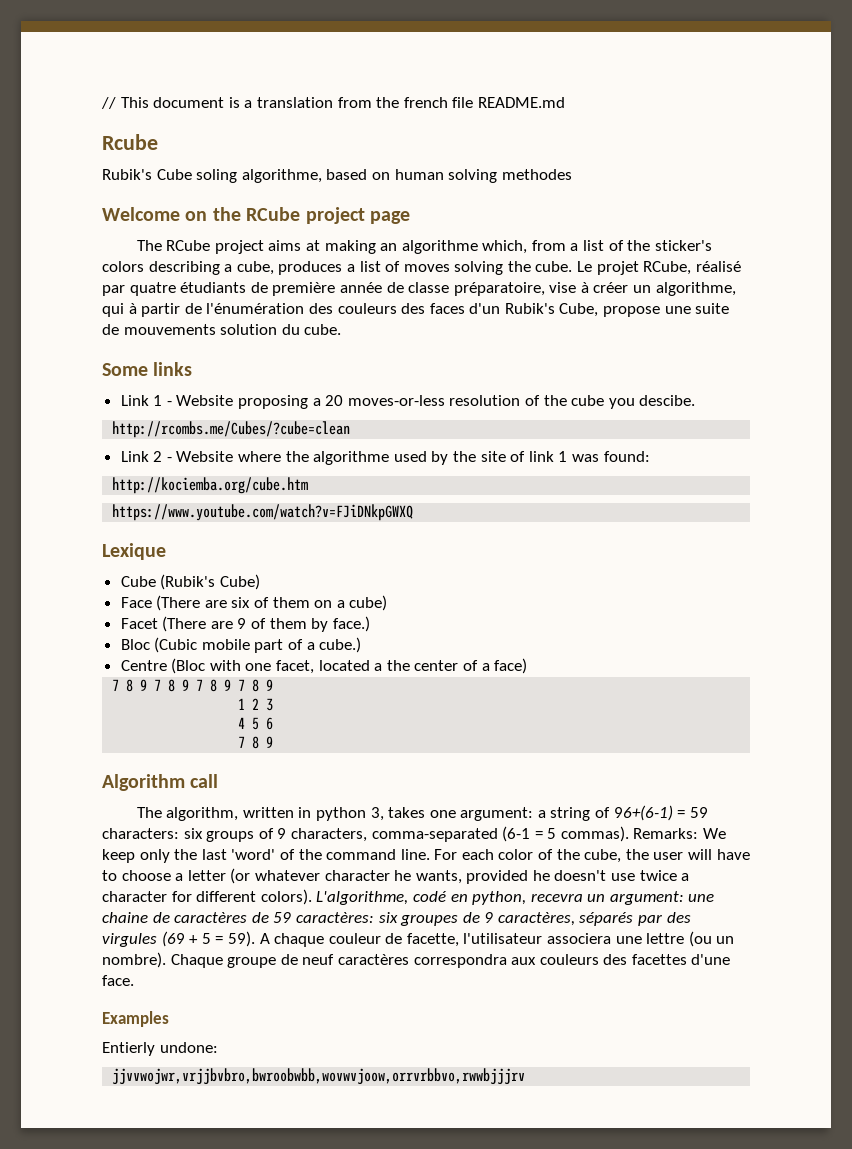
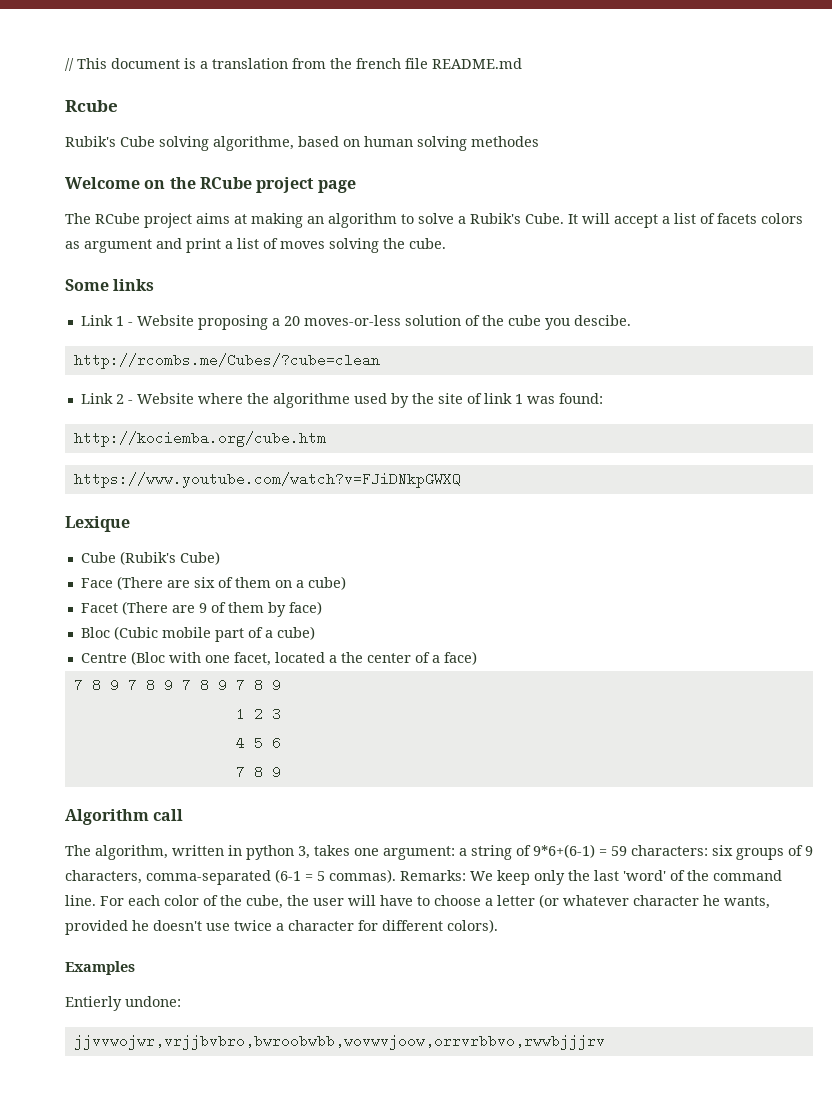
[196,169,238,183] soling -> [159,136,209,151] solving
[401,240,712,254] [102,261,343,275] algorithme which, from a list of the sticker's colors describing a cube, produces -> [328,213,803,228] [65,238,221,253] algorithm to solve a Rubik's Cube. It will accept a list of facets colors as argument and print
[577,261,741,275] [102,282,736,296] [102,303,730,317] [102,324,342,335] Le projet RCube, réalisé par quatre étudiants de première année de classe préparatoire, vise à créer un algorithme, qui à partir de l'énumération des couleurs des faces d'un Rubik's Cube, propose une suite de mouvements solution du cube. -> (446, 243) none
[449,395,521,406] resolution -> [404,315,461,326] solution
[332,616,370,632] face.) -> [288,601,322,615] face)
[319,637,362,653] cube.) -> [276,626,315,640] cube)
[613,805,673,821] 96+(6-1) -> [533,844,595,858] 9*6+(6-1)
[316,891,715,905] [102,912,691,926] [102,931,735,947] [102,952,731,968] [102,975,134,986] L'algorithme, codé en python, recevra un argument: une chaine de caractères de 59 caractères: six groupes de 9 caractères, séparés par des virgules (69 + 5 = 59). A chaque couleur de facette, l'utilisateur associera une lettre (ou un nombre). Chaque groupe de neuf caractères correspondra aux couleurs des facettes d'une face. -> (498, 926) none

